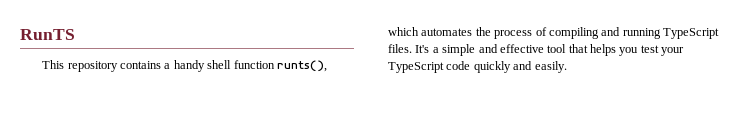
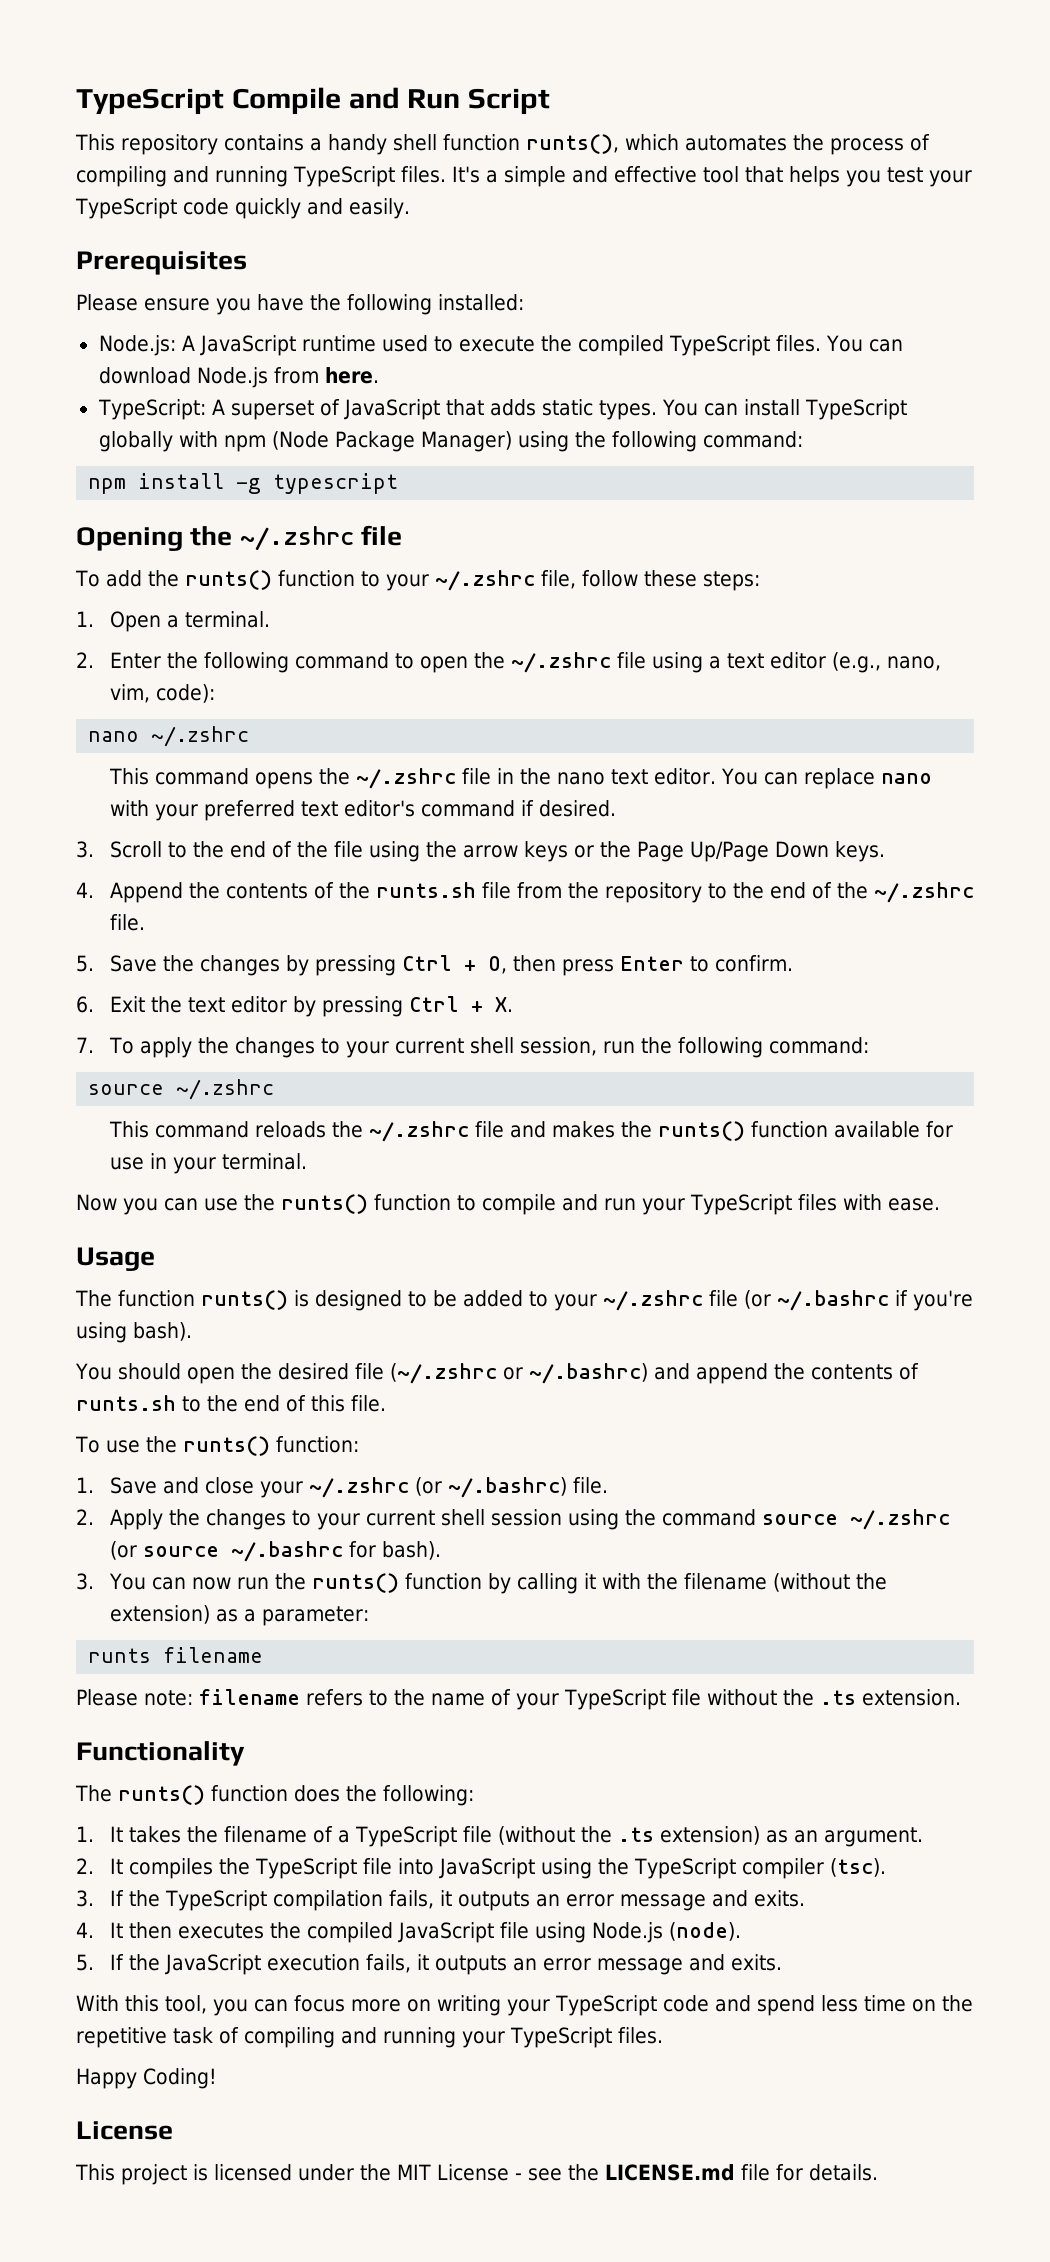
[20,29,75,40] RunTS -> [76,87,551,115] TypeScript Compile and Run Script
(567, 67) none -> [76,251,247,275] [76,294,524,315] [98,335,904,356] [98,367,379,388] [97,399,908,420] [98,431,803,452] [88,473,399,494] [76,525,402,551] [75,570,760,591] [76,611,270,632] [76,652,941,673] [109,684,215,703] [88,726,250,747] [108,768,932,789] [109,800,616,821] [76,841,885,862] [76,882,974,903] [109,914,145,931] [76,955,793,976] [76,996,513,1017] [76,1037,869,1058] [88,1079,275,1100] [108,1121,953,1142] [109,1153,307,1174] [76,1194,940,1215] [76,1247,155,1271] [75,1290,973,1311] [76,1322,192,1343] [75,1363,919,1384] [76,1395,386,1412] [75,1436,359,1456] [76,1477,608,1498] [76,1509,950,1530] [109,1541,441,1562] [76,1573,887,1594] [109,1605,369,1626] [88,1647,264,1663] [76,1689,961,1710] [76,1741,245,1766] [75,1785,474,1806] [76,1826,923,1847] [76,1858,886,1879] [76,1890,805,1911] [76,1922,741,1943] [76,1954,782,1975] [76,1995,973,2016] [76,2027,663,2048] [76,2068,217,2089] [76,2121,173,2140] [75,2164,878,2185] // Prerequisites // Please ensure you have the following installed: // Node.js: A JavaScript runtime used to execute the compiled TypeScript files. You can download Node.js from here. // TypeScript: A superset of JavaScript that adds static types. You can install TypeScript globally with npm (Node Package Manager) using the following command: // npm install -g typescript // Opening the ~/.zshrc file // To add the runts() function to your ~/.zshrc file, follow these steps: // 1. Open a terminal. // 2. Enter the following command to open the ~/.zshrc file using a text editor (e.g., nano, vim, code): // nano ~/.zshrc // This command opens the ~/.zshrc file in the nano text editor. You can replace nano with your preferred text editor's command if desired. // 3. Scroll to the end of the file using the arrow keys or the Page Up/Page Down keys. // 4. Append the contents of the runts.sh file from the repository to the end of the ~/.zshrc file. // 5. Save the changes by pressing Ctrl + O, then press Enter to confirm. // 6. Exit the text editor by pressing Ctrl + X. // 7. To apply the changes to your current shell session, run the following command: // source ~/.zshrc // This command reloads the ~/.zshrc file and makes the runts() function available for use in your terminal. // Now you can use the runts() function to compile and run your TypeScript files with ease. // Usage // The function runts() is designed to be added to your ~/.zshrc file (or ~/.bashrc if you're using bash). // You should open the desired file (~/.zshrc or ~/.bashrc) and append the contents of runts.sh to the end of this file. // To use the runts() function: // 1. Save and close your ~/.zshrc (or ~/.bashrc) file. // 2. Apply the changes to your current shell session using the command source ~/.zshrc (or source ~/.bashrc for bash). // 3. You can now run the runts() function by calling it with the filename (without the extension) as a parameter: // runts filename // Please note: filename refers to the name of your TypeScript file without the .ts extension. // Functionality // The runts() function does the following: // 1. It takes the filename of a TypeScript file (without the .ts extension) as an argument. // 2. It compiles the TypeScript file into JavaScript using the TypeScript compiler (tsc). // 3. If the TypeScript compilation fails, it outputs an error message and exits. // 4. It then executes the compiled JavaScript file using Node.js (node). // 5. If the JavaScript execution fails, it outputs an error message and exits. // With this tool, you can focus more on writing your TypeScript code and spend less time on the repetitive task of compiling and running your TypeScript files. // Happy Coding! // License // This project is licensed under the MIT License - see the LICENSE.md file for details.

